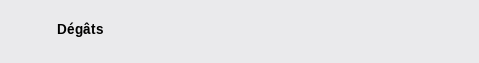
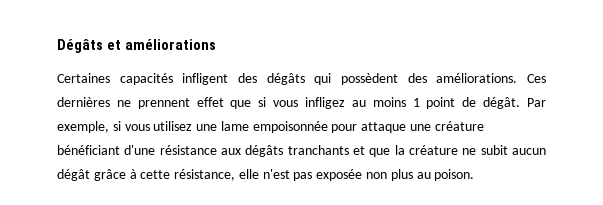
(104, 29) none -> [106,39,216,50] [57,73,546,85] [57,97,546,109] [57,121,484,133] [57,145,546,157] [57,169,475,181] et améliorations // Certaines capacités infligent des dégâts qui possèdent des améliorations. Ces dernières ne prennent effet que si vous infligez au moins 1 point de dégât. Par exemple, si vous utilisez une lame empoisonnée pour attaque une créature bénéficiant d'une résistance aux dégâts tranchants et que la créature ne subit aucun dégât grâce à cette résistance, elle n'est pas exposée non plus au poison.

